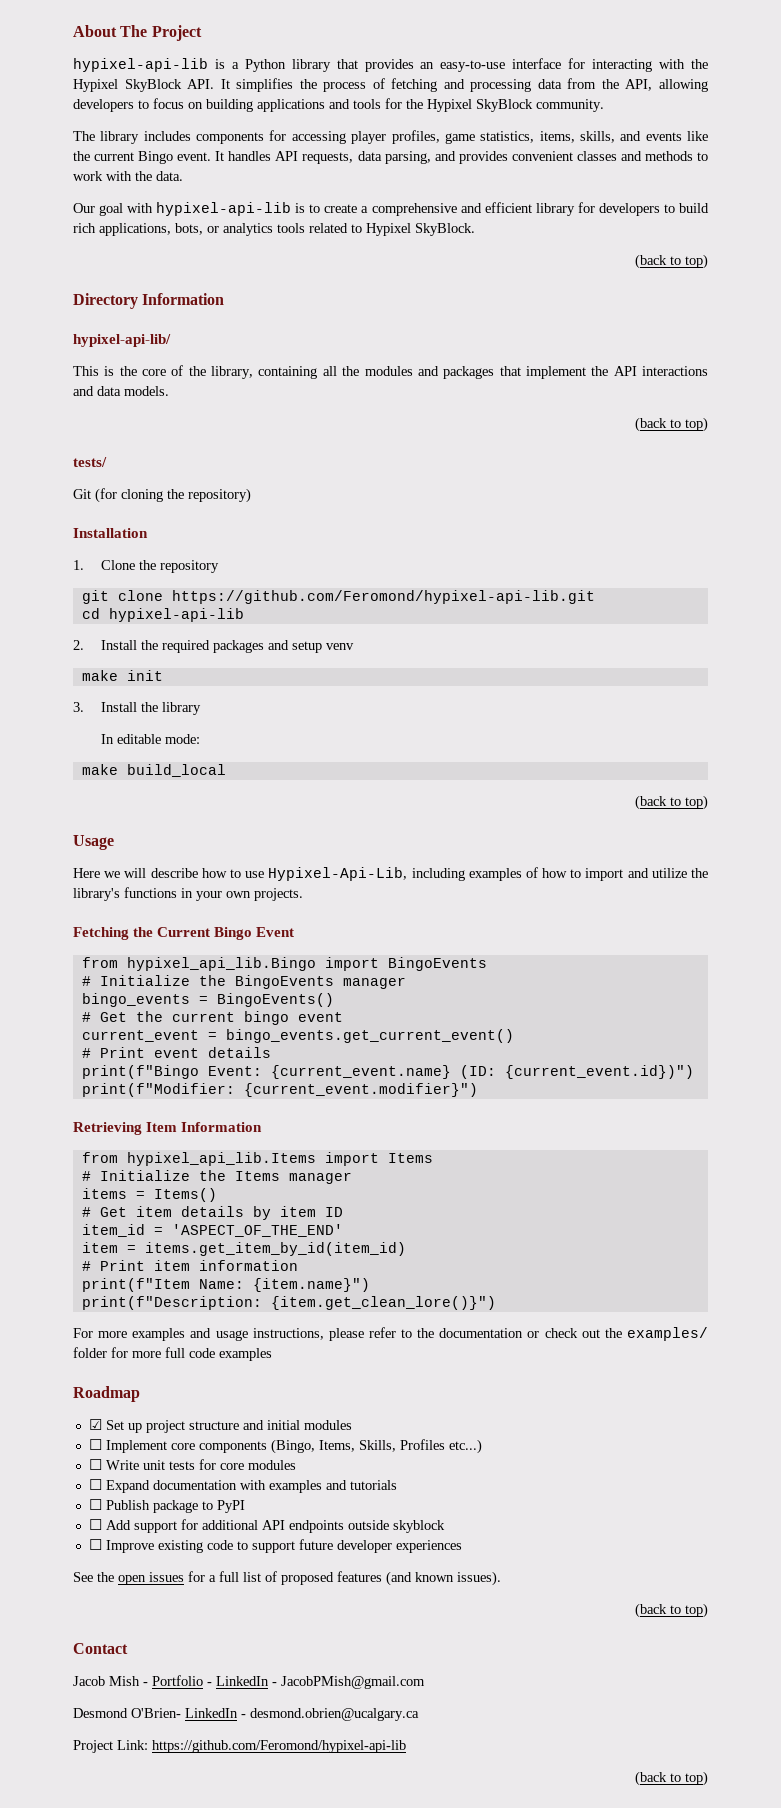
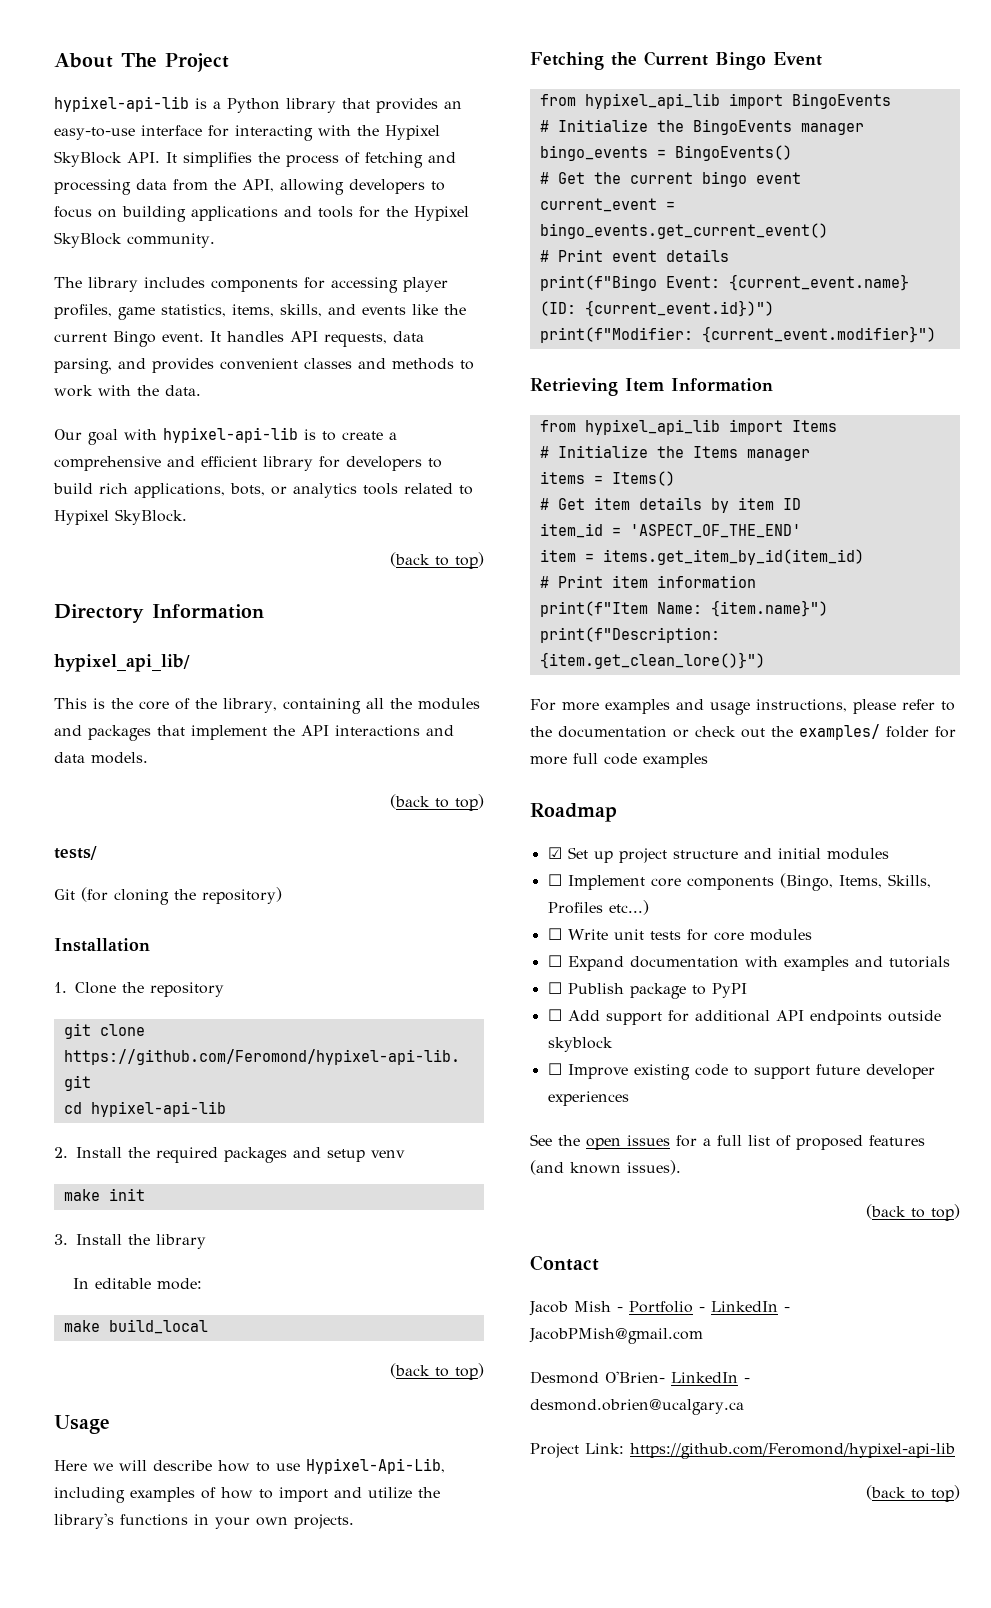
[73,334,171,347] hypixel-api-lib/ -> [54,654,190,672] hypixel_api_lib/
[126,957,316,971] hypixel_api_lib.Bingo -> [584,93,720,109] hypixel_api_lib
[126,1152,316,1166] hypixel_api_lib.Items -> [584,419,720,435] hypixel_api_lib

